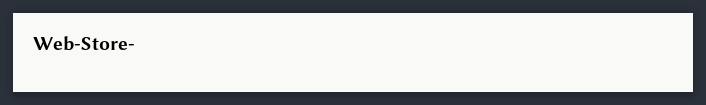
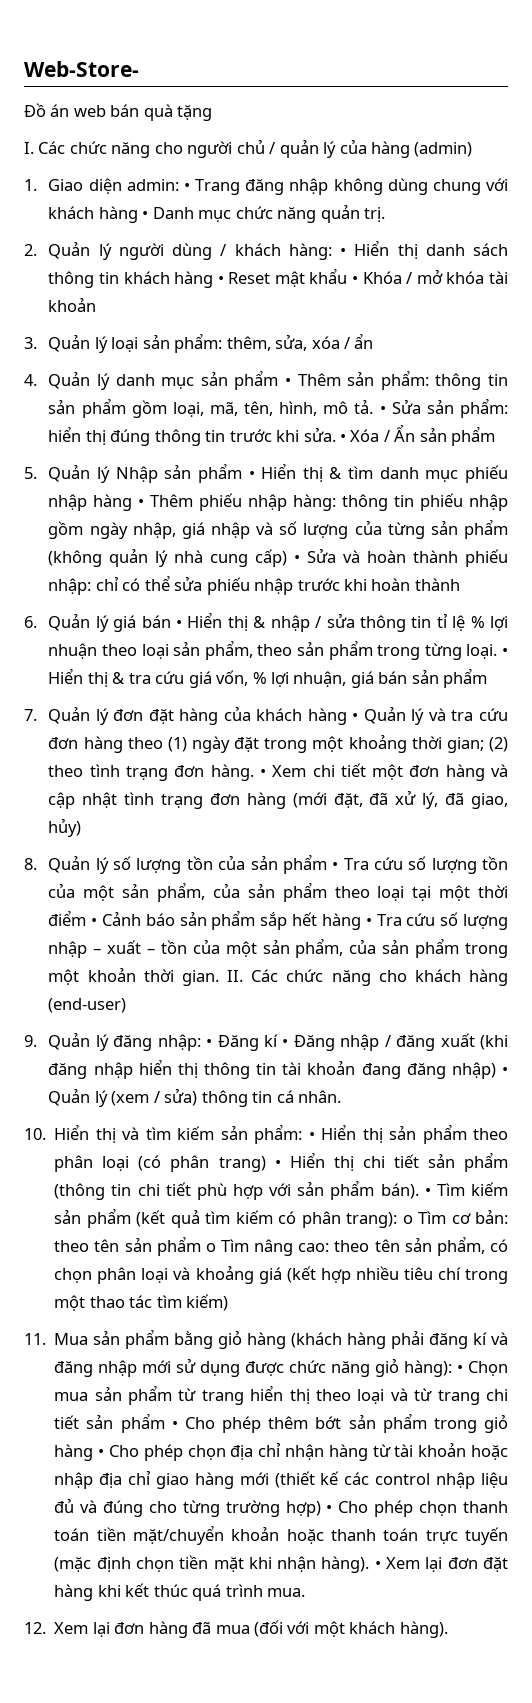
(135, 43) none -> [24,103,213,121] [24,139,473,158] [24,178,509,195] [48,204,386,223] [24,240,508,260] [48,268,509,288] [48,297,97,312] [24,333,374,353] [24,370,508,390] [48,398,509,418] [48,424,496,446] [24,463,509,483] [48,493,508,511] [48,519,508,539] [48,548,509,567] [48,575,460,595] [24,612,508,632] [48,640,508,660] [48,668,488,688] [24,706,509,725] [48,734,508,753] [48,763,508,781] [48,790,509,809] [48,818,82,837] [24,854,509,874] [48,882,508,902] [48,910,509,930] [48,938,509,958] [48,967,509,986] [48,998,127,1013] [24,1032,508,1051] [48,1059,508,1079] [48,1088,342,1107] [24,1124,509,1144] [54,1152,508,1172] [54,1180,508,1200] [54,1208,509,1228] [54,1236,508,1256] [54,1265,508,1284] [54,1294,229,1311] [24,1329,509,1349] [54,1358,509,1377] [54,1385,508,1405] [54,1413,509,1433] [54,1442,508,1461] [54,1470,508,1489] [54,1498,508,1517] [54,1525,508,1545] [54,1555,508,1573] [54,1583,305,1601] [24,1620,448,1638] // Đồ án web bán quà tặng // I. Các chức năng cho người chủ / quản lý của hàng (admin) // 1. Giao diện admin: • Trang đăng nhập không dùng chung với khách hàng • Danh mục chức năng quản trị. // 2. Quản lý người dùng / khách hàng: • Hiển thị danh sách thông tin khách hàng • Reset mật khẩu • Khóa / mở khóa tài khoản // 3. Quản lý loại sản phẩm: thêm, sửa, xóa / ẩn // 4. Quản lý danh mục sản phẩm • Thêm sản phẩm: thông tin sản phẩm gồm loại, mã, tên, hình, mô tả. • Sửa sản phẩm: hiển thị đúng thông tin trước khi sửa. • Xóa / Ẩn sản phẩm // 5. Quản lý Nhập sản phẩm • Hiển thị & tìm danh mục phiếu nhập hàng • Thêm phiếu nhập hàng: thông tin phiếu nhập gồm ngày nhập, giá nhập và số lượng của từng sản phẩm (không quản lý nhà cung cấp) • Sửa và hoàn thành phiếu nhập: chỉ có thể sửa phiếu nhập trước khi hoàn thành // 6. Quản lý giá bán • Hiển thị & nhập / sửa thông tin tỉ lệ % lợi nhuận theo loại sản phẩm, theo sản phẩm trong từng loại. • Hiển thị & tra cứu giá vốn, % lợi nhuận, giá bán sản phẩm // 7. Quản lý đơn đặt hàng của khách hàng • Quản lý và tra cứu đơn hàng theo (1) ngày đặt trong một khoảng thời gian; (2) theo tình trạng đơn hàng. • Xem chi tiết một đơn hàng và cập nhật tình trạng đơn hàng (mới đặt, đã xử lý, đã giao, hủy) // 8. Quản lý số lượng tồn của sản phẩm • Tra cứu số lượng tồn của một sản phẩm, của sản phẩm theo loại tại một thời điểm • Cảnh báo sản phẩm sắp hết hàng • Tra cứu số lượng nhập – xuất – tồn của một sản phẩm, của sản phẩm trong một khoản thời gian. II. Các chức năng cho khách hàng (end-user) // 9. Quản lý đăng nhập: • Đăng kí • Đăng nhập / đăng xuất (khi đăng nhập hiển thị thông tin tài khoản đang đăng nhập) • Quản lý (xem / sửa) thông tin cá nhân. // 10. Hiển thị và tìm kiếm sản phẩm: • Hiển thị sản phẩm theo phân loại (có phân trang) • Hiển thị chi tiết sản phẩm (thông tin chi tiết phù hợp với sản phẩm bán). • Tìm kiếm sản phẩm (kết quả tìm kiếm có phân trang): o Tìm cơ bản: theo tên sản phẩm o Tìm nâng cao: theo tên sản phẩm, có chọn phân loại và khoảng giá (kết hợp nhiều tiêu chí trong một thao tác tìm kiếm) // 11. Mua sản phẩm bằng giỏ hàng (khách hàng phải đăng kí và đăng nhập mới sử dụng được chức năng giỏ hàng): • Chọn mua sản phẩm từ trang hiển thị theo loại và từ trang chi tiết sản phẩm • Cho phép thêm bớt sản phẩm trong giỏ hàng • Cho phép chọn địa chỉ nhận hàng từ tài khoản hoặc nhập địa chỉ giao hàng mới (thiết kế các control nhập liệu đủ và đúng cho từng trường hợp) • Cho phép chọn thanh toán tiền mặt/chuyển khoản hoặc thanh toán trực tuyến (mặc định chọn tiền mặt khi nhận hàng). • Xem lại đơn đặt hàng khi kết thúc quá trình mua. // 12. Xem lại đơn hàng đã mua (đối với một khách hàng).

